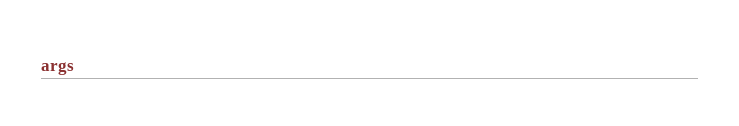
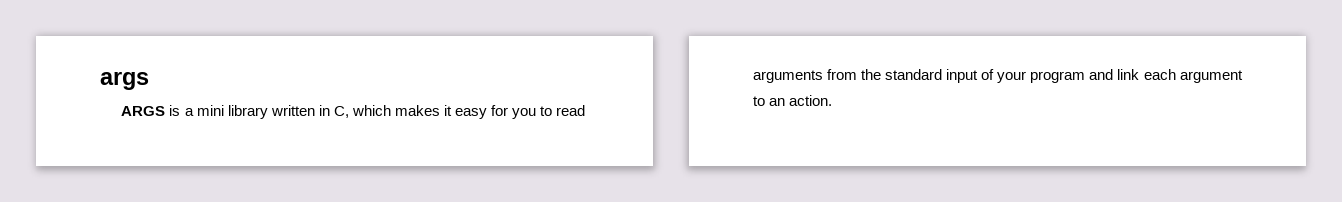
(74, 68) none -> [121,105,586,119] [753,69,1243,83] [753,95,833,106] // ARGS is a mini library written in C, which makes it easy for you to read arguments from the standard input of your program and link each argument to an action.

